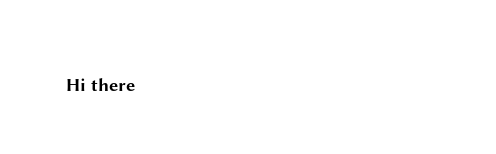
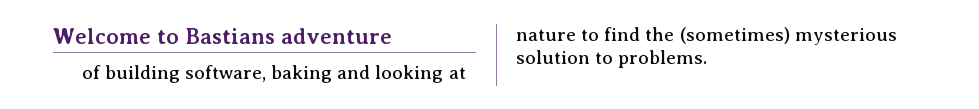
[66,78,135,91] Hi there -> [53,28,392,44] [81,65,466,83] [516,27,897,45] [516,50,708,68] Welcome to Bastians adventure // of building software, baking and looking at nature to find the (sometimes) mysterious solution to problems.

